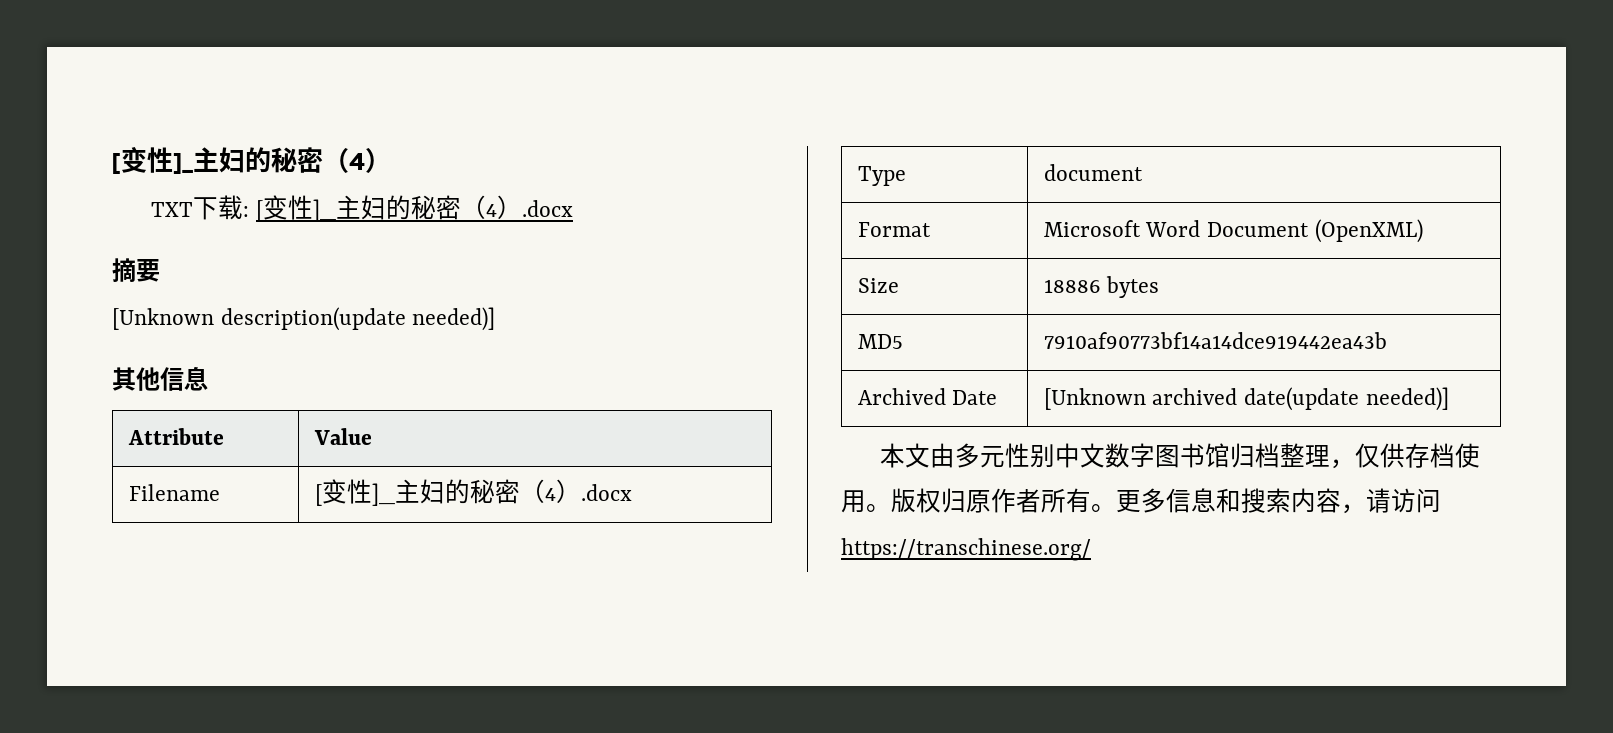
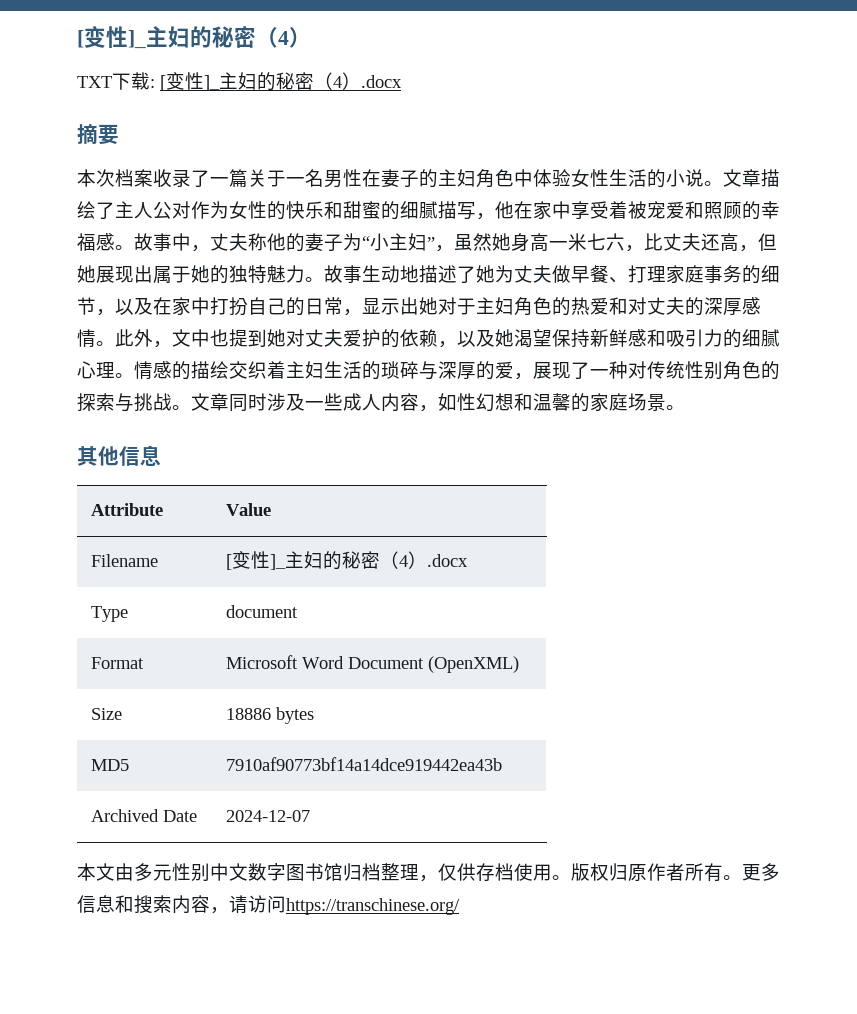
[112,307,496,331] [Unknown description(update needed)] -> [77,169,780,188] [77,201,780,220] [77,233,777,252] [77,265,780,284] [77,297,761,316] [77,329,780,348] [77,361,780,380] [77,393,685,412] 本次档案收录了一篇关于一名男性在妻子的主妇角色中体验女性生活的小说。文章描绘了主人公对作为女性的快乐和甜蜜的细腻描写，他在家中享受着被宠爱和照顾的幸福感。故事中，丈夫称他的妻子为“小主妇”，虽然她身高一米七六，比丈夫还高，但她展现出属于她的独特魅力。故事生动地描述了她为丈夫做早餐、打理家庭事务的细节，以及在家中打扮自己的日常，显示出她对于主妇角色的热爱和对丈夫的深厚感情。此外，文中也提到她对丈夫爱护的依赖，以及她渴望保持新鲜感和吸引力的细腻心理。情感的描绘交织着主妇生活的琐碎与深厚的爱，展现了一种对传统性别角色的探索与挑战。文章同时涉及一些成人内容，如性幻想和温馨的家庭场景。
[1043,387,1449,411] [Unknown archived date(update needed)] -> [225,810,310,822] 2024-12-07

